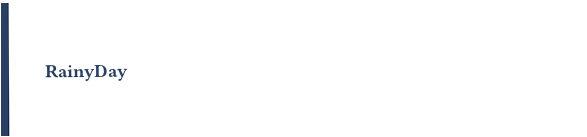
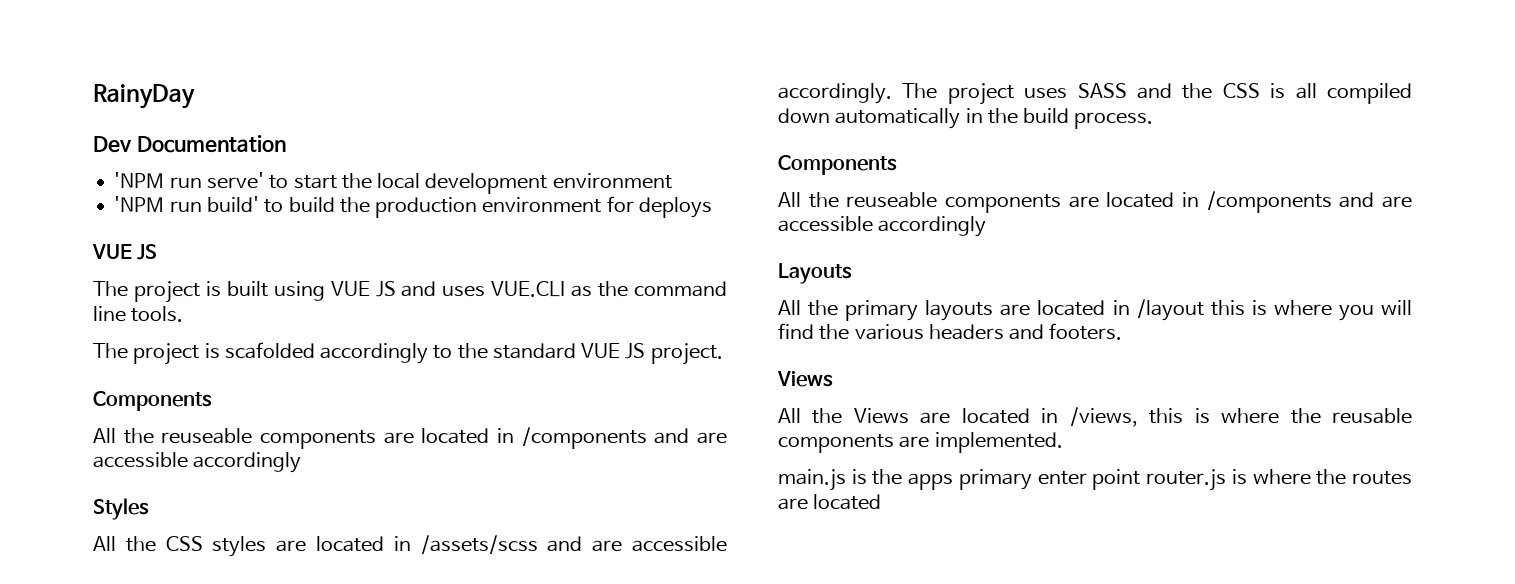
(129, 72) none -> [93,135,286,153] [114,172,672,194] [114,196,712,218] [92,244,158,260] [93,281,728,303] [93,306,184,322] [93,342,723,365] [93,391,212,411] [93,427,727,449] [93,452,302,473] [93,498,149,520] [93,535,728,557] [778,83,1412,105] [778,108,1154,129] [778,155,897,175] [778,191,1412,213] [778,216,987,237] [778,263,852,284] [778,299,1412,321] [778,323,1123,340] [777,371,833,387] [778,407,1412,427] [778,432,1063,453] [778,469,1412,491] [778,494,882,510] // Dev Documentation // 'NPM run serve' to start the local development environment // 'NPM run build' to build the production environment for deploys // VUE JS // The project is built using VUE JS and uses VUE.CLI as the command line tools. // The project is scafolded accordingly to the standard VUE JS project. // Components // All the reuseable components are located in /components and are accessible accordingly // Styles // All the CSS styles are located in /assets/scss and are accessible accordingly. The project uses SASS and the CSS is all compiled down automatically in the build process. // Components // All the reuseable components are located in /components and are accessible accordingly // Layouts // All the primary layouts are located in /layout this is where you will find the various headers and footers. // Views // All the Views are located in /views, this is where the reusable components are implemented. // main.js is the apps primary enter point router.js is where the routes are located

